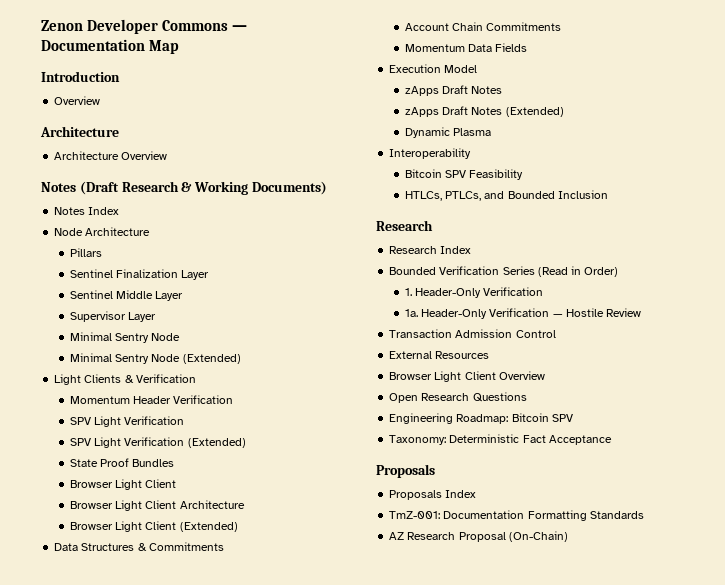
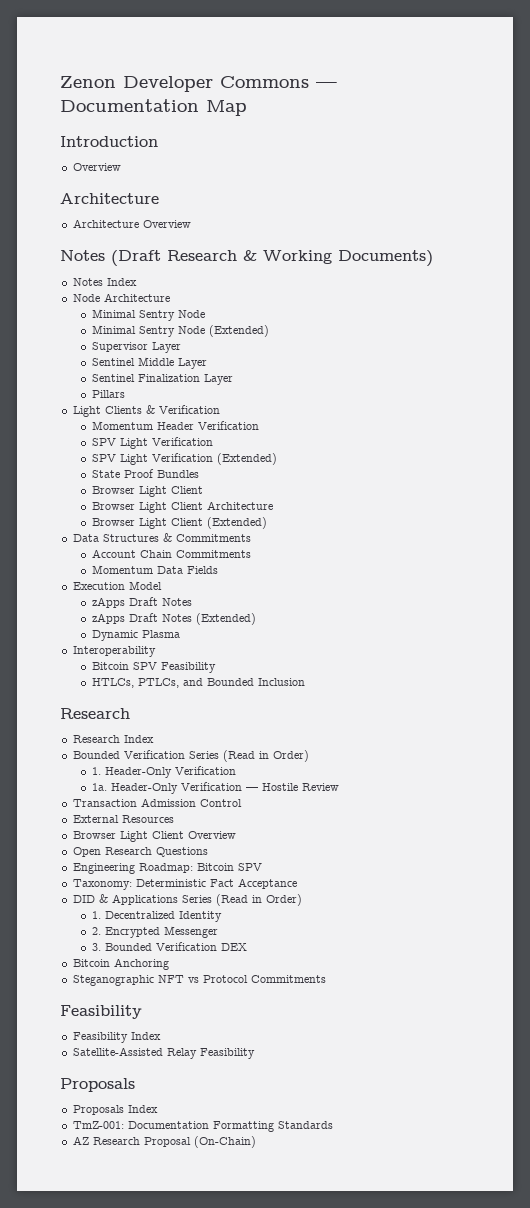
[69,248,102,257] [69,269,210,280] [69,290,184,301] [69,311,157,322] // Pillars // Sentinel Finalization Layer // Sentinel Middle Layer // Supervisor Layer -> (170, 297) none
(241, 359) none -> [91,342,181,353] [91,357,207,369] [91,374,233,385] [91,390,125,398] // Supervisor Layer // Sentinel Middle Layer // Sentinel Finalization Layer // Pillars
(612, 440) none -> [72,894,302,906] [91,911,222,922] [91,926,218,938] [91,942,247,951] [72,958,169,970] [72,975,326,986] [60,1005,142,1019] [72,1032,161,1043] [72,1047,255,1059] // DID & Applications Series (Read in Order) // 1. Decentralized Identity // 2. Encrypted Messenger // 3. Bounded Verification DEX // Bitcoin Anchoring // Steganographic NFT vs Protocol Commitments // Feasibility // Feasibility Index // Satellite-Assisted Relay Feasibility

